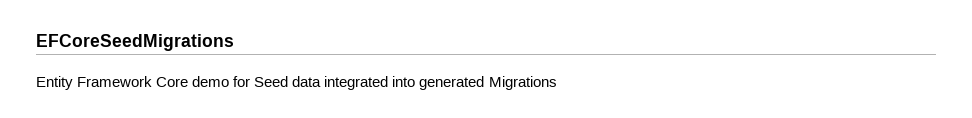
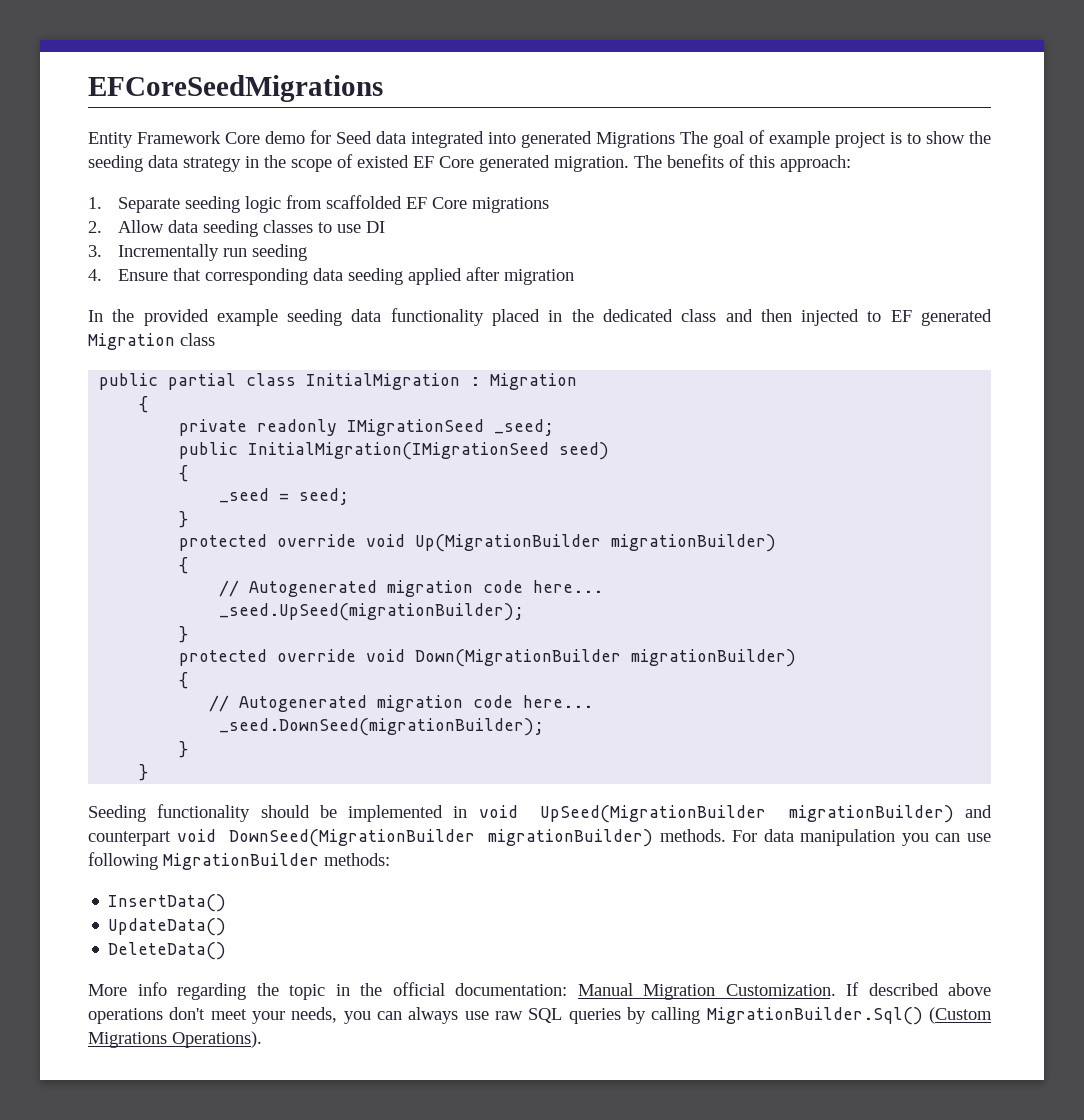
(557, 83) none -> [680,130,991,148] [88,154,851,172] [88,195,550,213] [88,220,386,237] [88,244,308,261] [88,267,575,285] [88,308,992,326] [88,333,215,350] [99,373,578,390] [139,396,149,413] [179,419,555,436] [179,442,610,460] [179,465,189,482] [219,488,350,505] [179,511,189,528] [179,534,777,552] [179,557,189,574] [219,580,604,597] [219,603,525,621] [179,626,189,643] [179,649,797,667] [179,672,189,689] [209,695,594,712] [219,718,545,736] [179,741,189,758] [139,764,149,781] [88,804,992,823] [88,829,992,847] [88,852,390,870] [108,894,227,912] [108,918,227,936] [108,942,227,960] [88,982,991,1000] [88,1007,992,1025] [88,1031,262,1048] The goal of example project is to show the seeding data strategy in the scope of existed EF Core generated migration. The benefits of this approach: // 1. Separate seeding logic from scaffolded EF Core migrations // 2. Allow data seeding classes to use DI // 3. Incrementally run seeding // 4. Ensure that corresponding data seeding applied after migration // In the provided example seeding data functionality placed in the dedicated class and then injected to EF generated Migration class // public partial class InitialMigration : Migration // { // private readonly IMigrationSeed _seed; // public InitialMigration(IMigrationSeed seed) // { // _seed = seed; // } // protected override void Up(MigrationBuilder migrationBuilder) // { // // Autogenerated migration code here... // _seed.UpSeed(migrationBuilder); // } // protected override void Down(MigrationBuilder migrationBuilder) // { // // Autogenerated migration code here... // _seed.DownSeed(migrationBuilder); // } // } // Seeding functionality should be implemented in void UpSeed(MigrationBuilder migrationBuilder) and counterpart void DownSeed(MigrationBuilder migrationBuilder) methods. For data manipulation you can use following MigrationBuilder methods: // InsertData() // UpdateData() // DeleteData() // More info regarding the topic in the official documentation: Manual Migration Customization. If described above operations don't meet your needs, you can always use raw SQL queries by calling MigrationBuilder.Sql() (Custom Migrations Operations).

